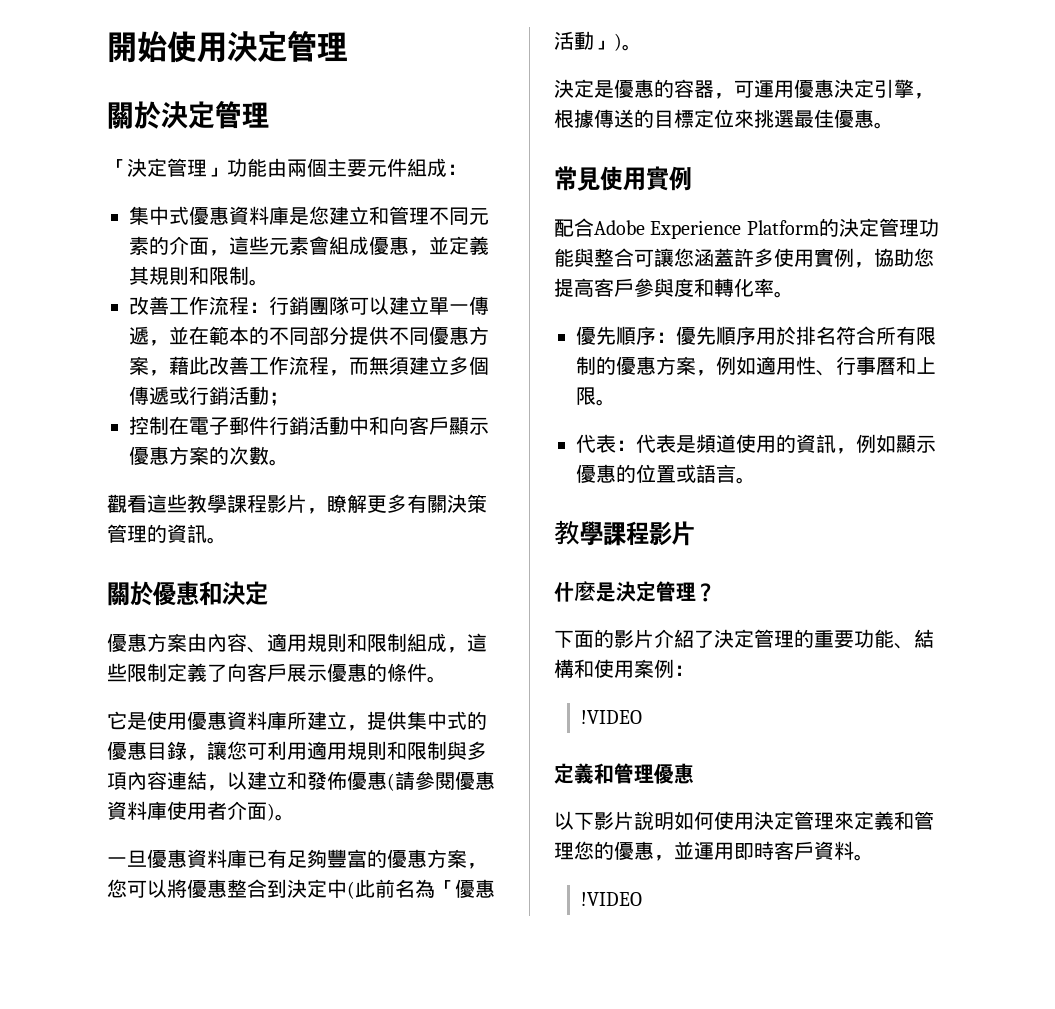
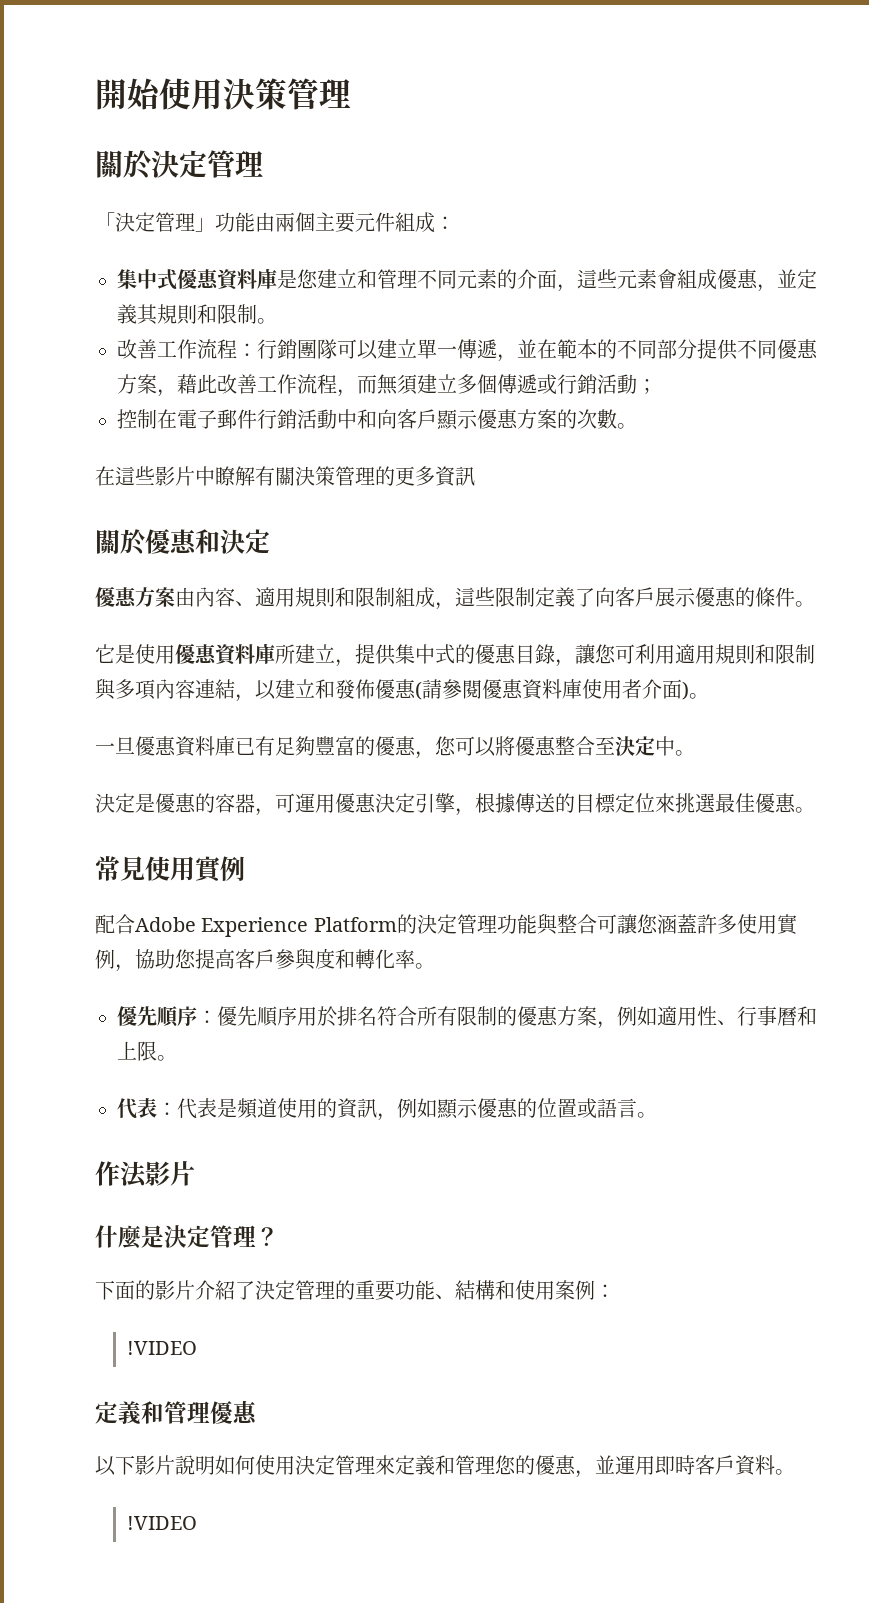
[257,31,287,63] 定 -> [255,78,287,110] 策
[107,494,407,514] 觀看這些教學課程影片，瞭解更多 -> [95,466,255,486] 在這些影片中瞭解
[167,524,227,544] 資訊。 -> [395,466,475,487] 更多資訊
[427,849,467,868] 方案 -> (416, 746) none
[267,879,495,899] [554,31,622,51] 到決定中(此前名為「優惠活動」) -> [595,736,675,756] 至決定中
[554,520,649,546] 教學課程 -> [95,1161,147,1188] 作法

